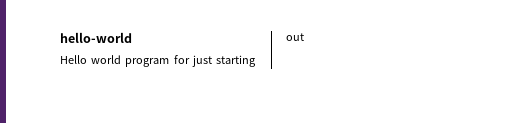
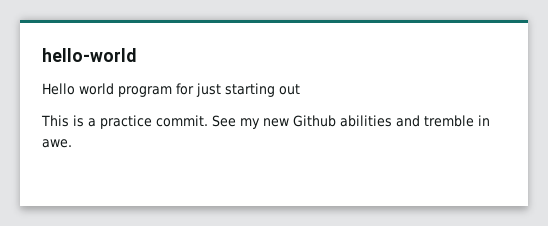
(304, 37) none -> [41,115,490,129] [42,139,72,148] // This is a practice commit. See my new Github abilities and tremble in awe.

